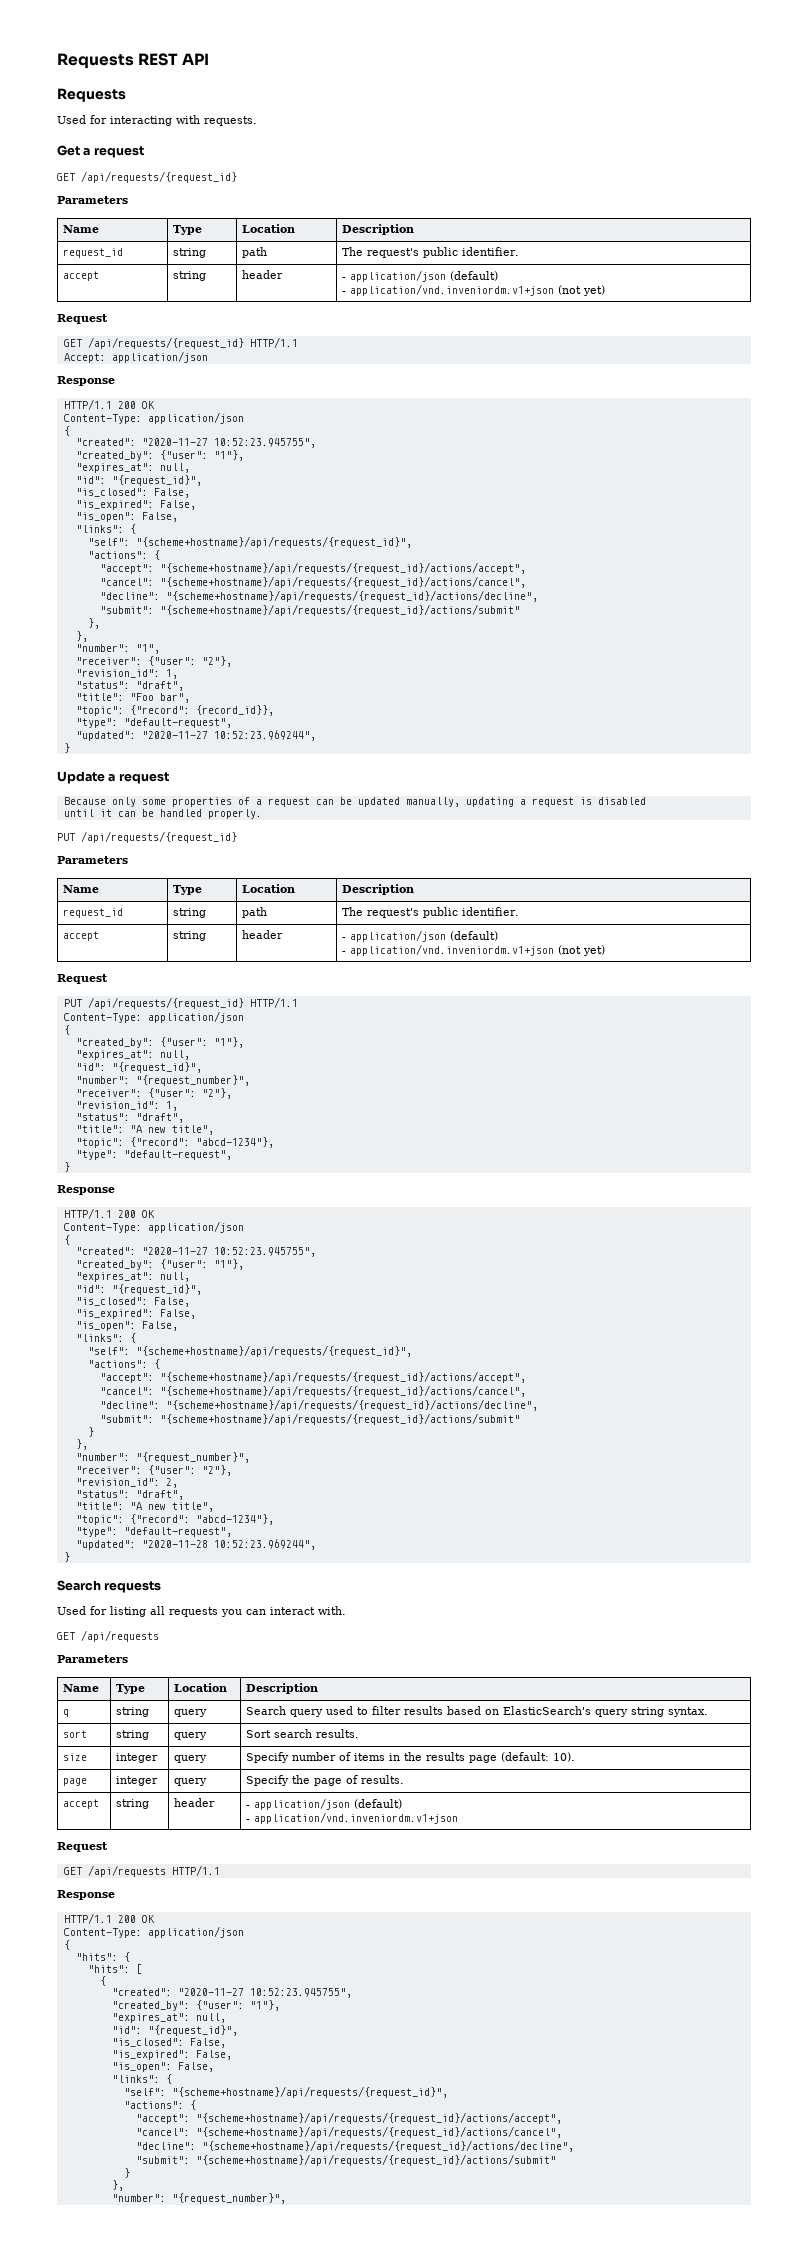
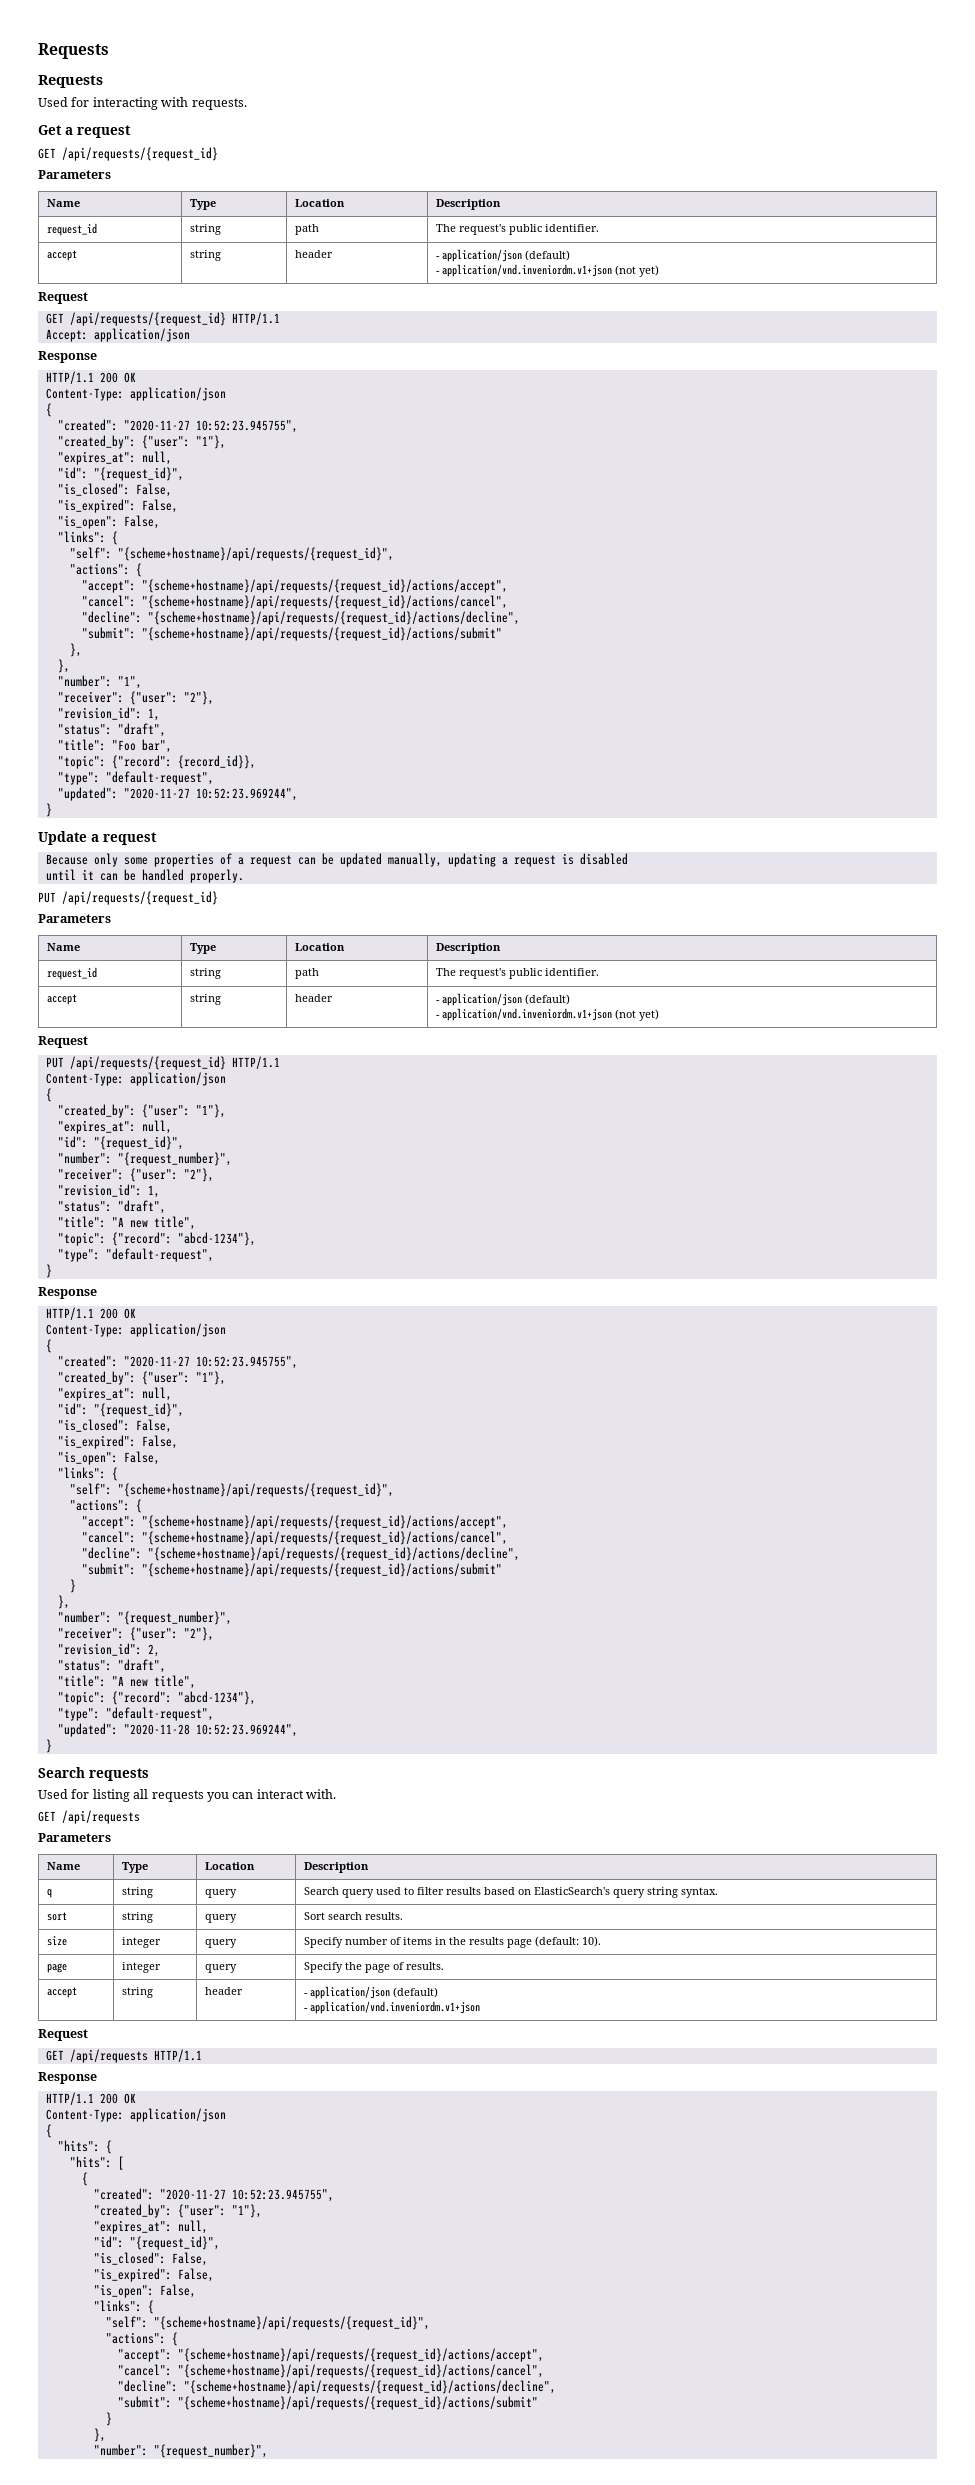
[57,53,210,69] Requests REST API -> [38,43,109,59] Requests

